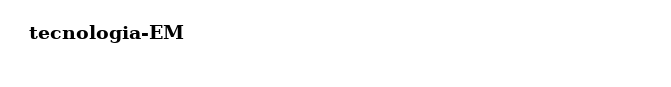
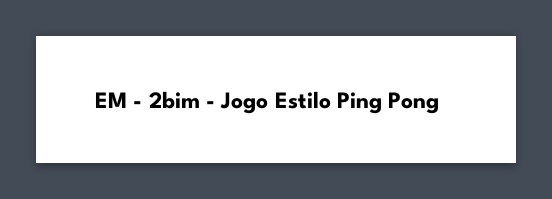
[29,25,184,43] tecnologia-EM -> [95,91,440,114] EM - 2bim - Jogo Estilo Ping Pong

